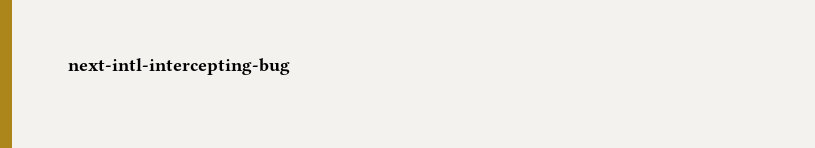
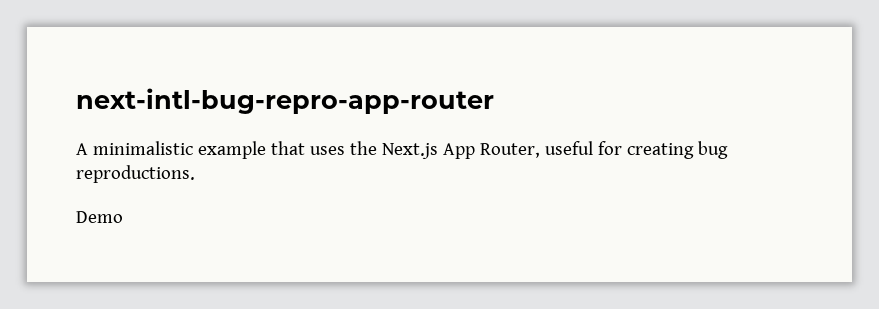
[68,58,290,75] next-intl-intercepting-bug -> [76,88,494,114] [76,141,728,159] [76,165,195,183] [76,211,123,223] next-intl-bug-repro-app-router // A minimalistic example that uses the Next.js App Router, useful for creating bug reproductions. // Demo

